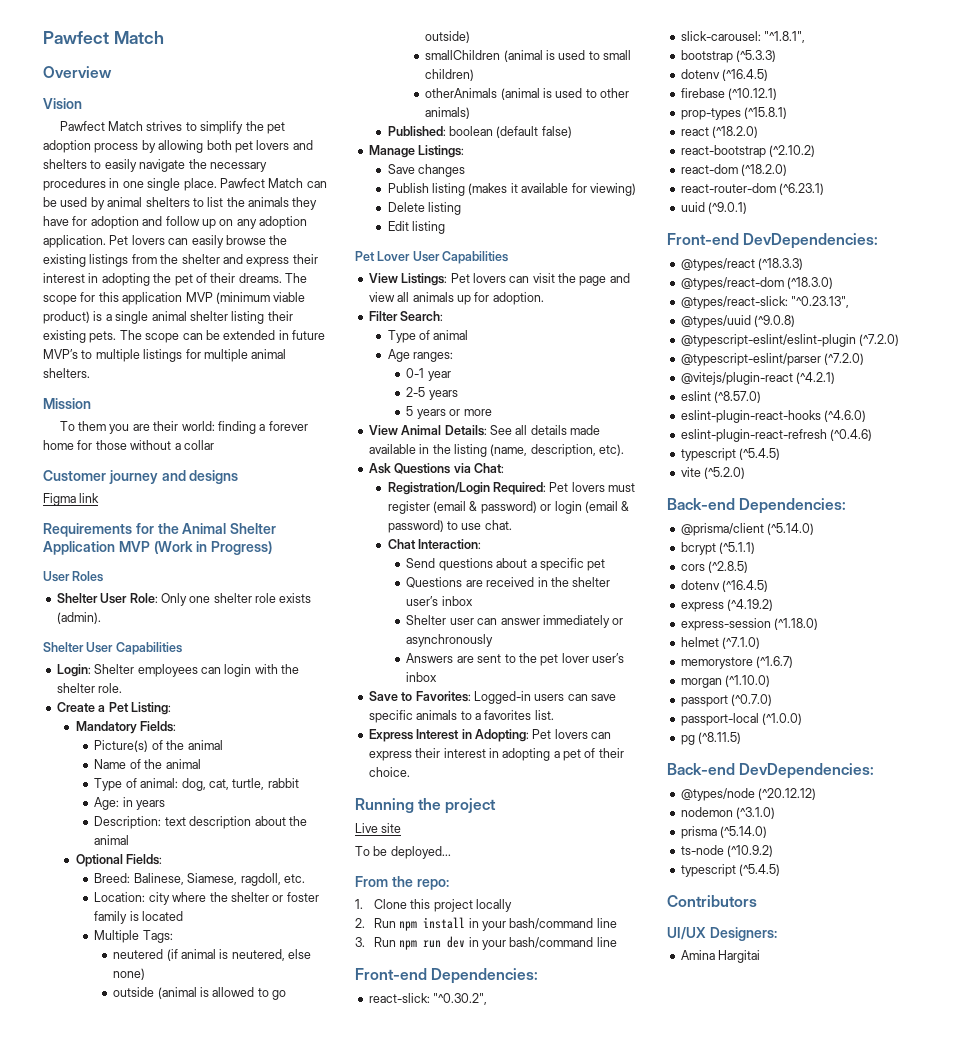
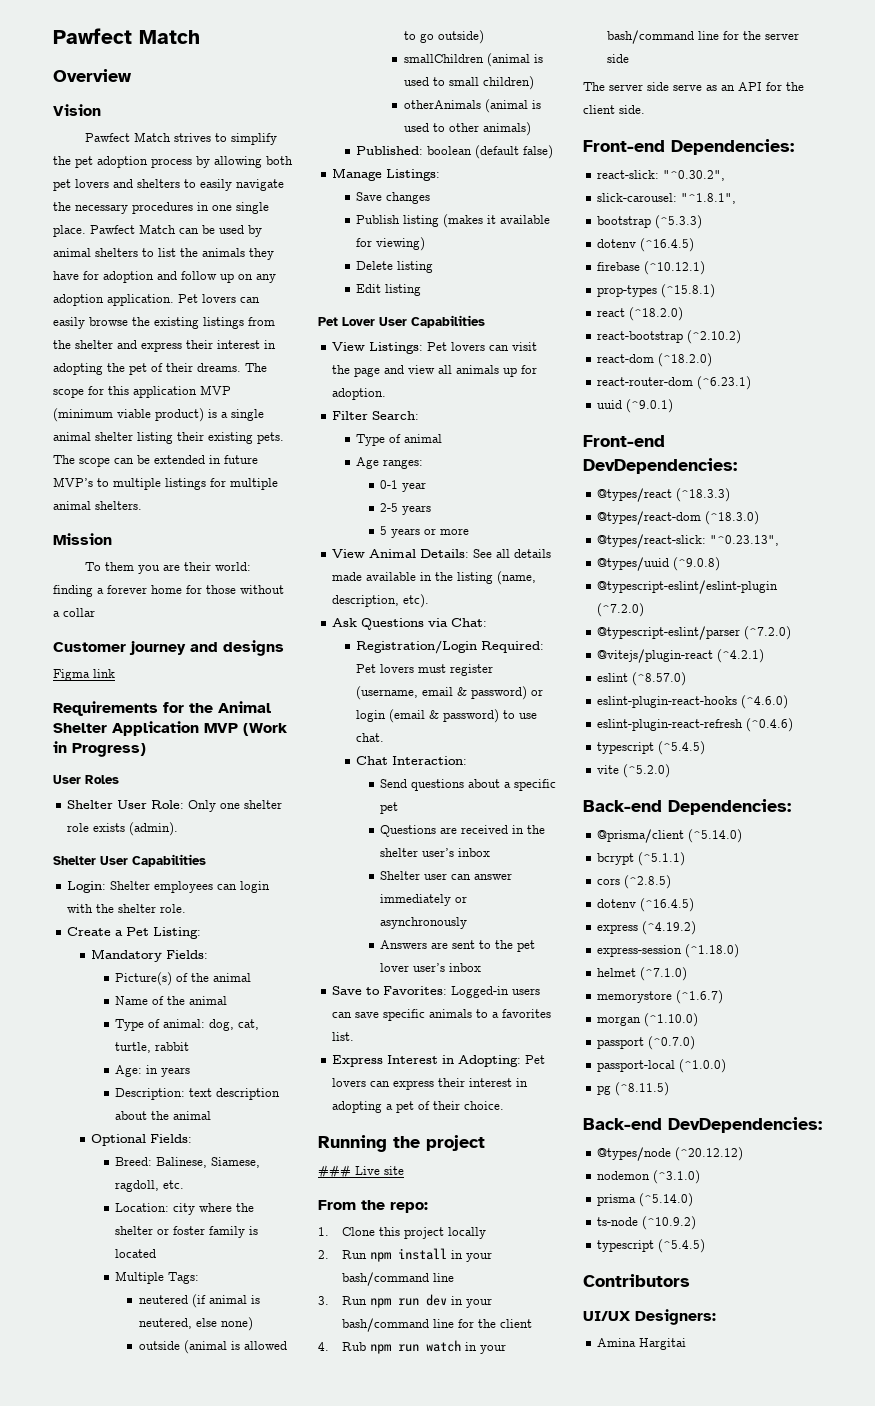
[432,501,466,513] (email -> [356,686,454,700] (username, email
(497, 806) none -> [318,1165,351,1179] ###
[355,846,451,859] // To be deployed... -> (404, 1170) none
(617, 942) none -> [458,1319,533,1328] [318,1340,507,1354] [607,30,800,44] [607,54,630,63] [583,82,804,91] [583,105,645,114] for the client // 4. Rub npm run watch in your bash/command line for the server side // The server side serve as an API for the client side.

